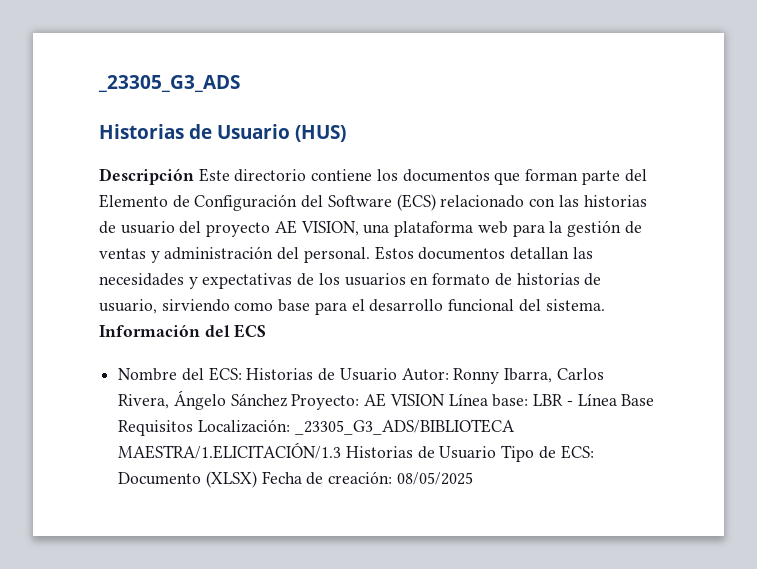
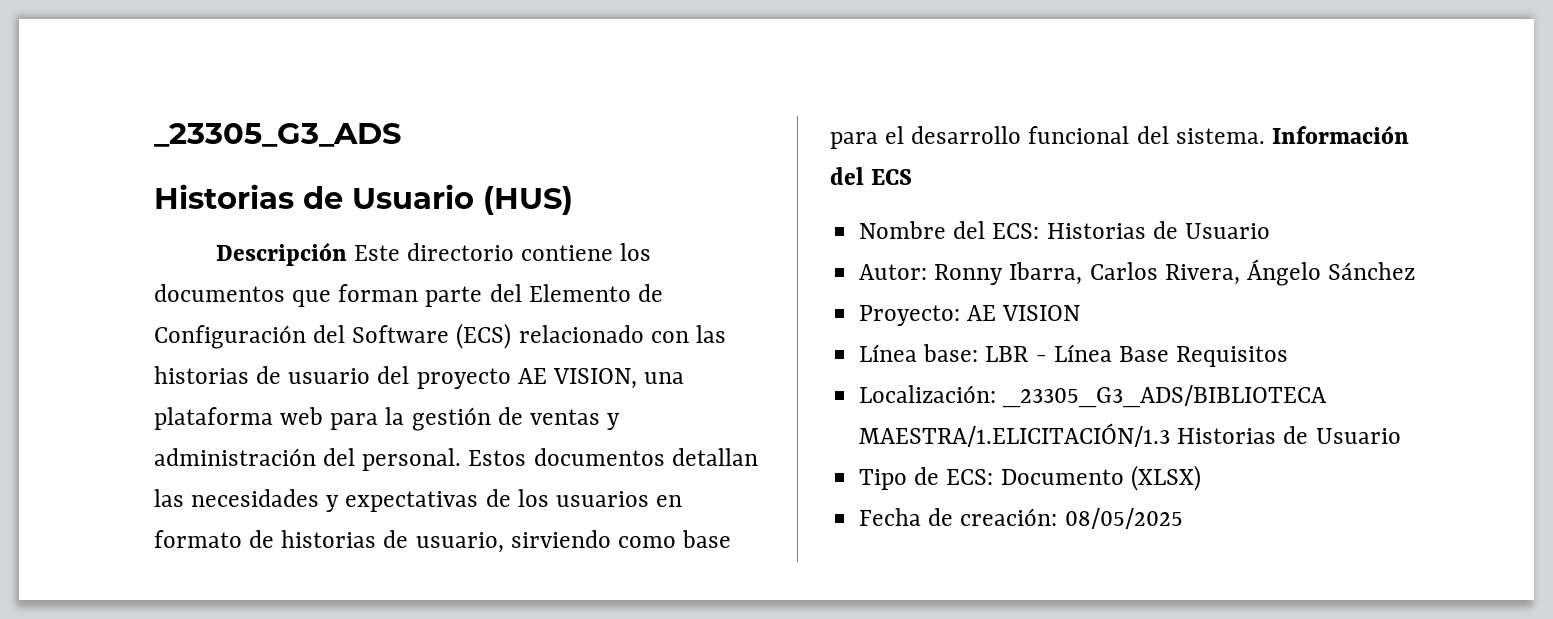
(397, 374) none -> (1270, 231) //
(288, 400) none -> (1416, 271) //
(445, 400) none -> (1081, 313) //
(194, 428) none -> (1289, 356) //
(497, 452) none -> (1401, 436) //
(257, 479) none -> (1201, 478) //

